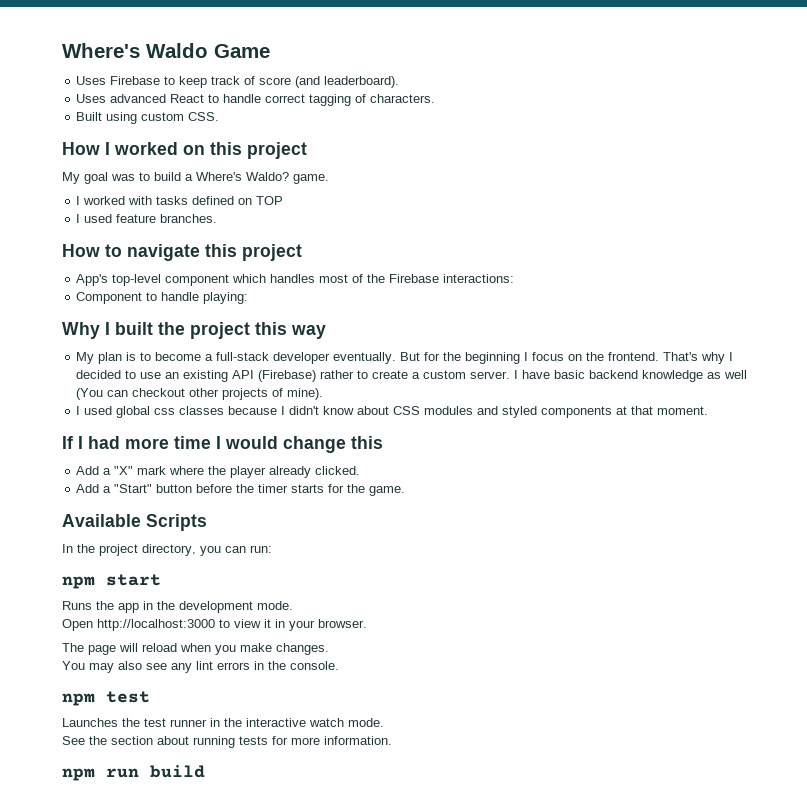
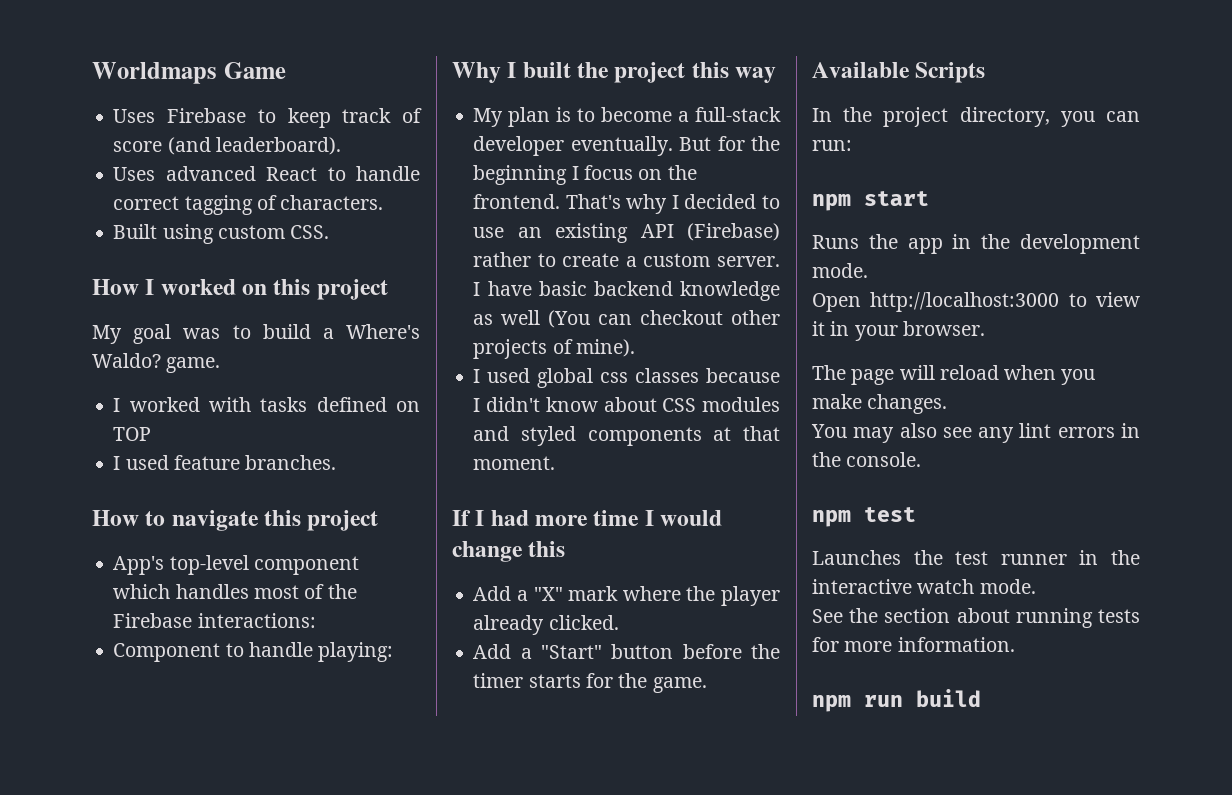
[62,43,208,58] Where's Waldo -> [92,62,217,84] Worldmaps

